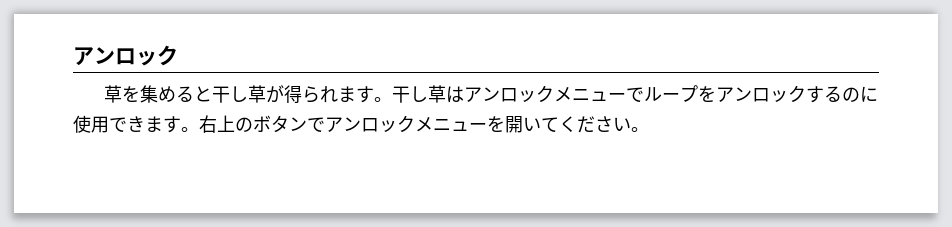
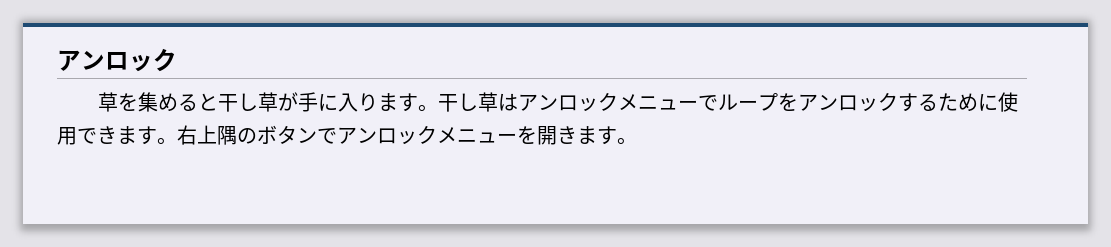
[283,85,338,103] 得られ -> [298,92,379,112] 手に入り
[841,87,860,102] の -> [938,93,979,112] ため
(235, 123) none -> [217,125,237,145] 隅
[523,116,631,133] いてください -> [557,126,617,145] きます

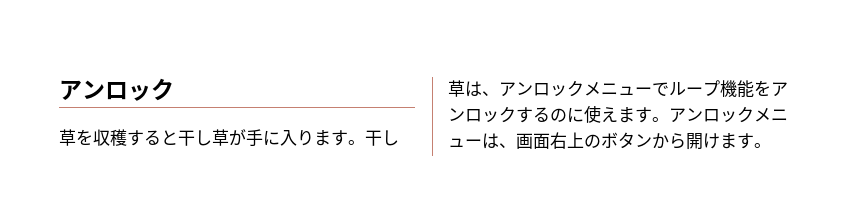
[138,92,179,112] 集め -> [93,129,144,146] 収穫す
(519, 102) none -> [482,91,499,96] 、
(779, 102) none -> [720,80,754,98] 機能
[938,92,1019,112] [57,125,577,145] ために使用できます。右上隅のボタンでアンロックメニューを開き -> [550,105,788,123] [448,132,720,150] のに使えます。アンロックメニューは、画面右上のボタンから開け

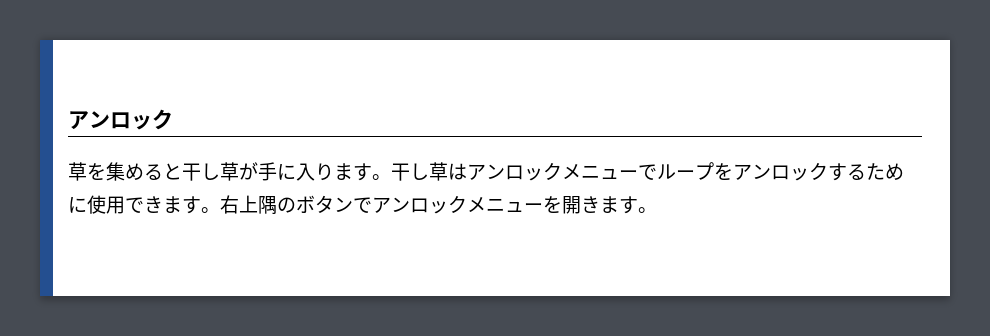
[93,129,144,146] 収穫す -> [106,162,144,181] 集め
[482,91,499,96] 、 -> (467, 171) none
[720,80,754,98] 機能 -> (714, 171) none
[550,105,788,123] [448,132,720,150] のに使えます。アンロックメニューは、画面右上のボタンから開け -> [866,163,904,180] [68,195,600,214] ために使用できます。右上隅のボタンでアンロックメニューを開き

